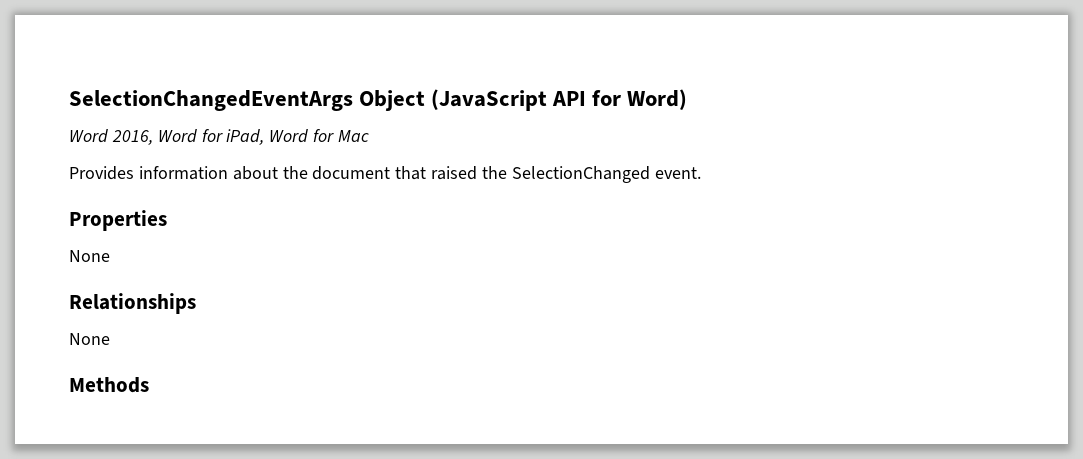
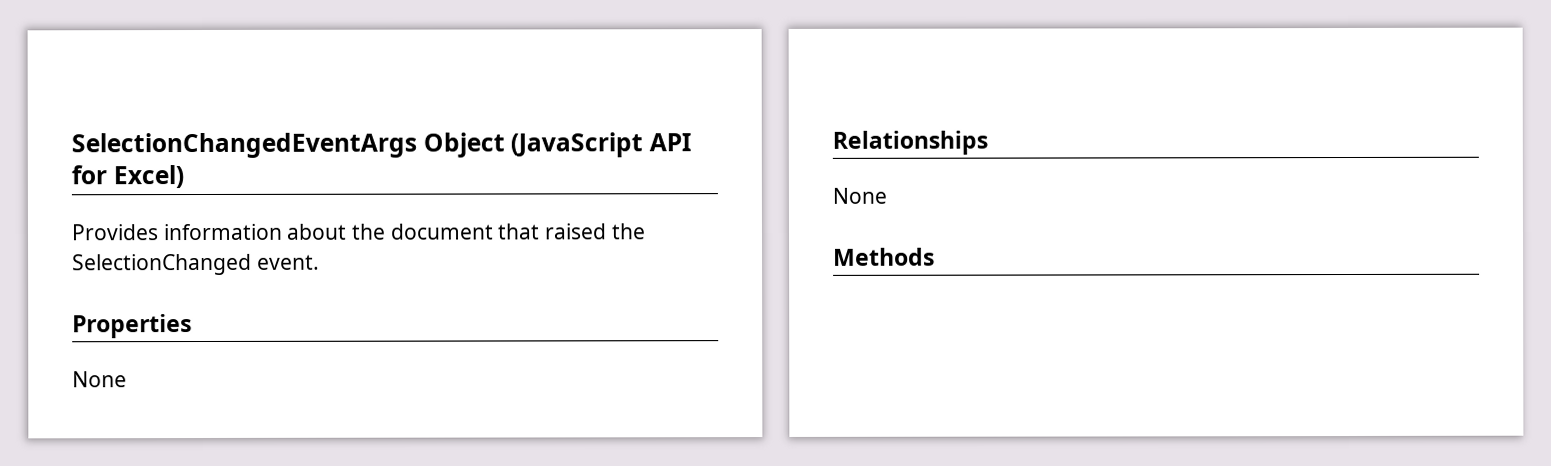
[627,89,688,110] [69,129,370,145] Word) // Word 2016, Word for iPad, Word for Mac -> [112,165,184,189] Excel)

